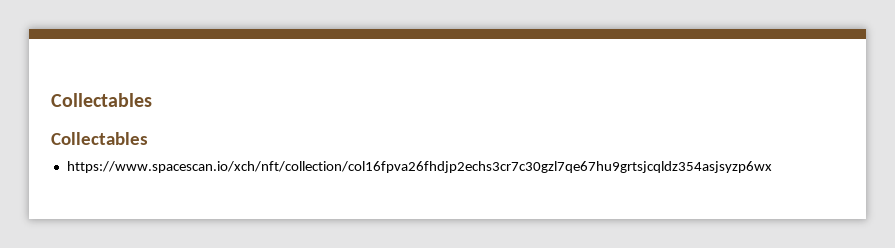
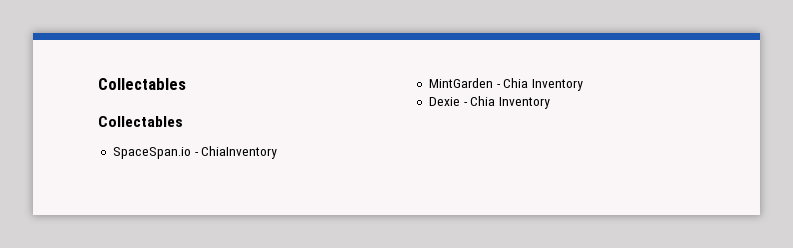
[66,161,772,173] https://www.spacescan.io/xch/nft/collection/col16fpva26fhdjp2echs3cr7c30gzl7qe67hu9grtsjcqldz354asjsyzp6wx -> [112,146,278,159] [428,78,583,91] [428,96,550,109] SpaceSpan.io - ChiaInventory // MintGarden - Chia Inventory // Dexie - Chia Inventory

